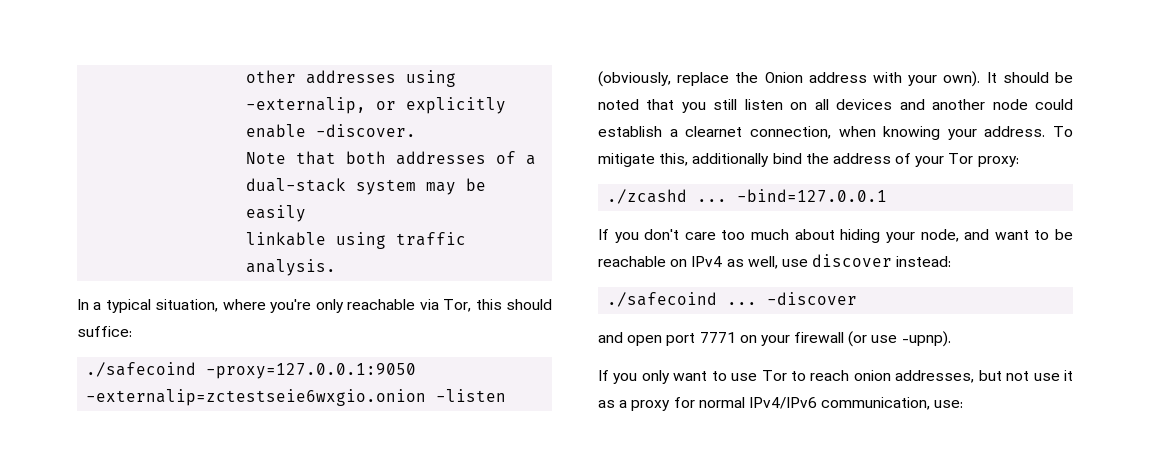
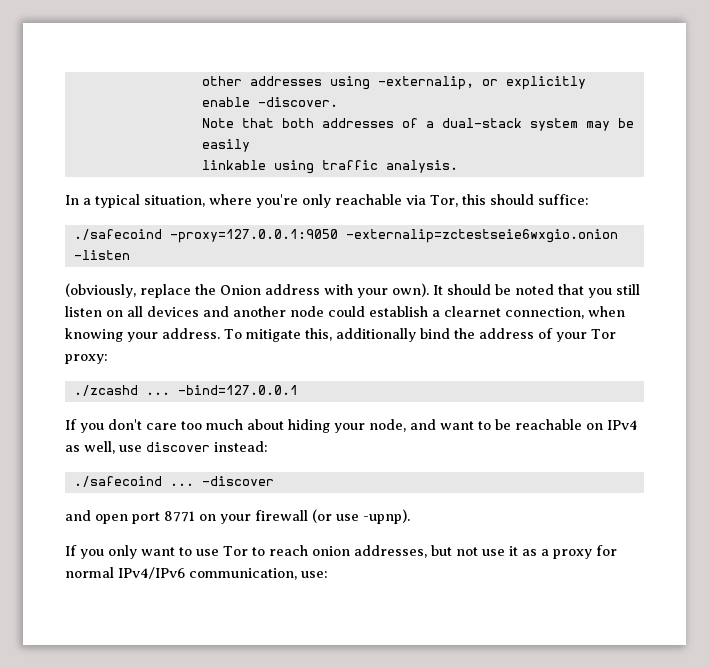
[699,332,736,343] 7771 -> [164,511,195,522] 8771

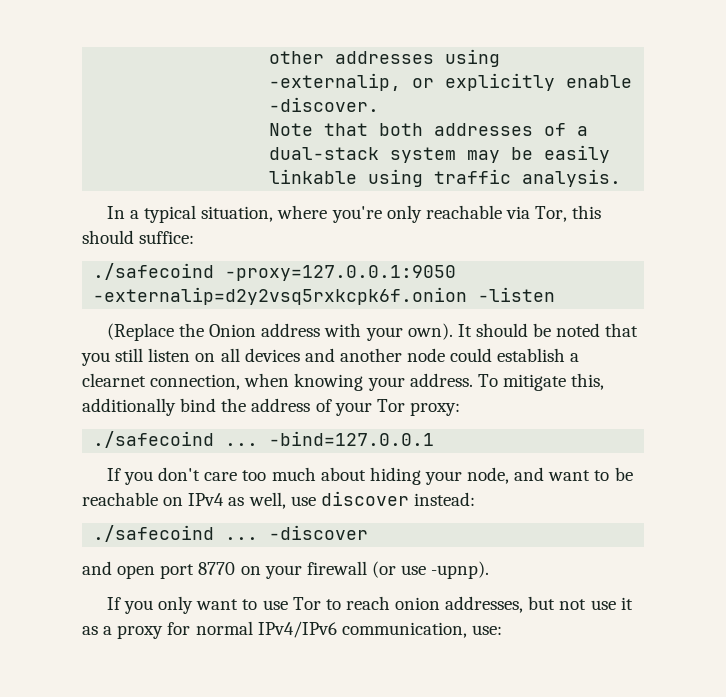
[345,229,618,243] -externalip=zctestseie6wxgio.onion -> [93,287,468,305] -externalip=d2y2vsq5rxkcpk6f.onion
[65,283,191,298] (obviously, replace -> [106,323,174,341] (Replace
[73,385,138,396] ./zcashd -> [93,431,215,448] ./safecoind
[164,511,195,522] 8771 -> [198,562,236,575] 8770

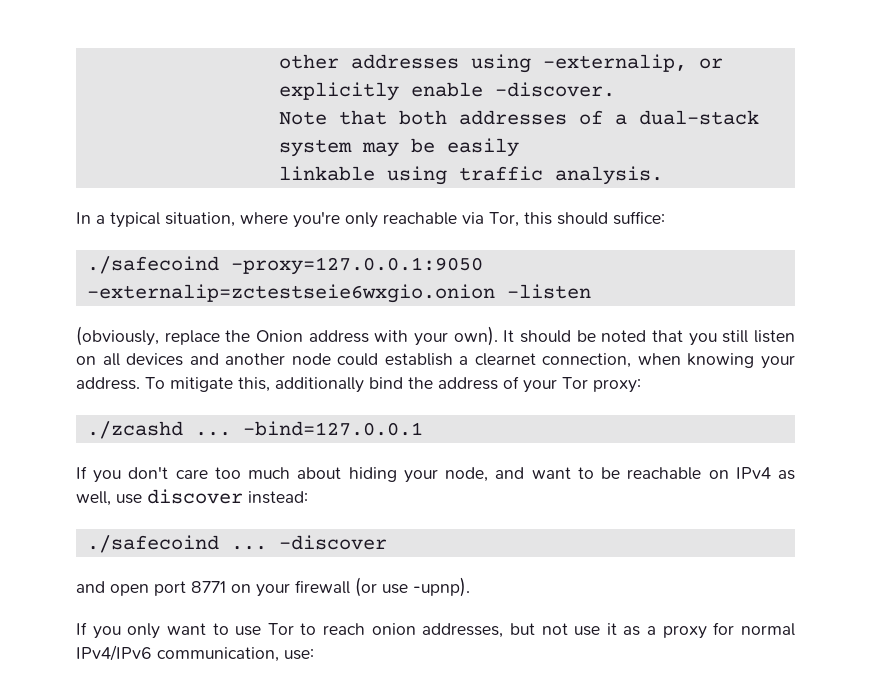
[93,287,468,305] -externalip=d2y2vsq5rxkcpk6f.onion -> [86,284,495,303] -externalip=zctestseie6wxgio.onion
[106,323,174,341] (Replace -> [76,326,220,346] (obviously, replace
[93,431,215,448] ./safecoind -> [86,421,183,439] ./zcashd
[198,562,236,575] 8770 -> [191,581,226,593] 8771

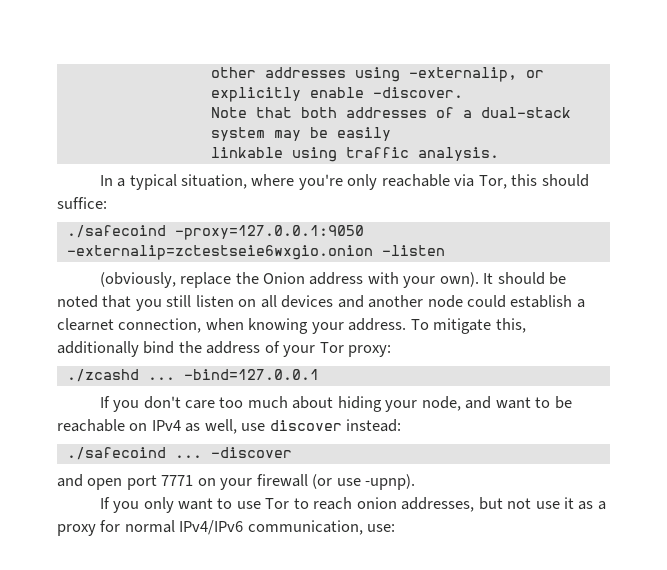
[191,581,226,593] 8771 -> [161,475,194,486] 7771

